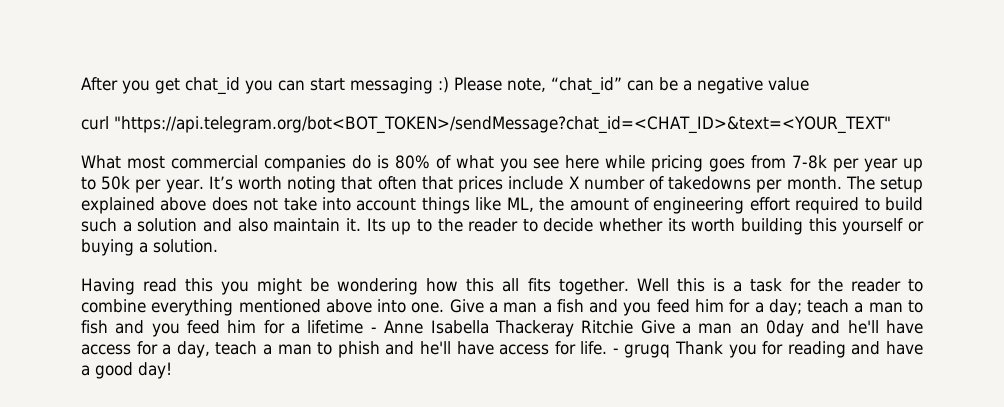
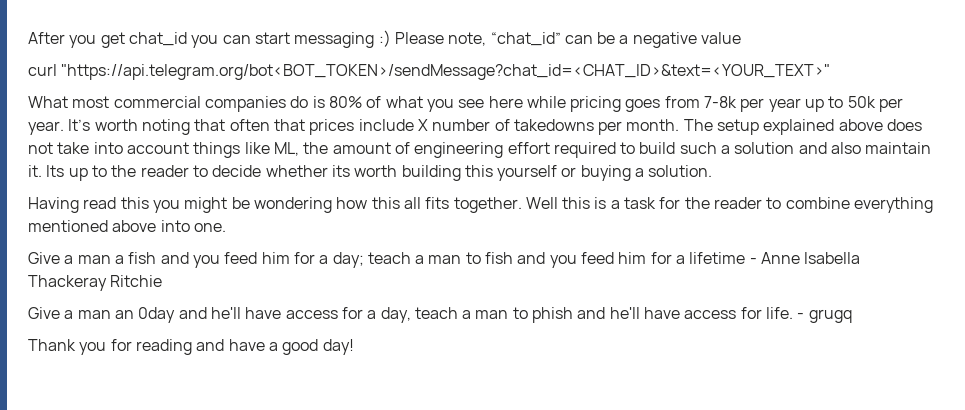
[114,116,891,134] "https://api.telegram.org/bot<BOT_TOKEN>/sendMessage?chat_id=<CHAT_ID>&text=<YOUR_TEXT" -> [61,64,831,80] "https://api.telegram.org/bot<BOT_TOKEN>/sendMessage?chat_id=<CHAT_ID>&text=<YOUR_TEXT>"
(445, 307) none -> (226, 227) //
(634, 327) none -> (163, 281) //
(671, 351) none -> (852, 316) //

